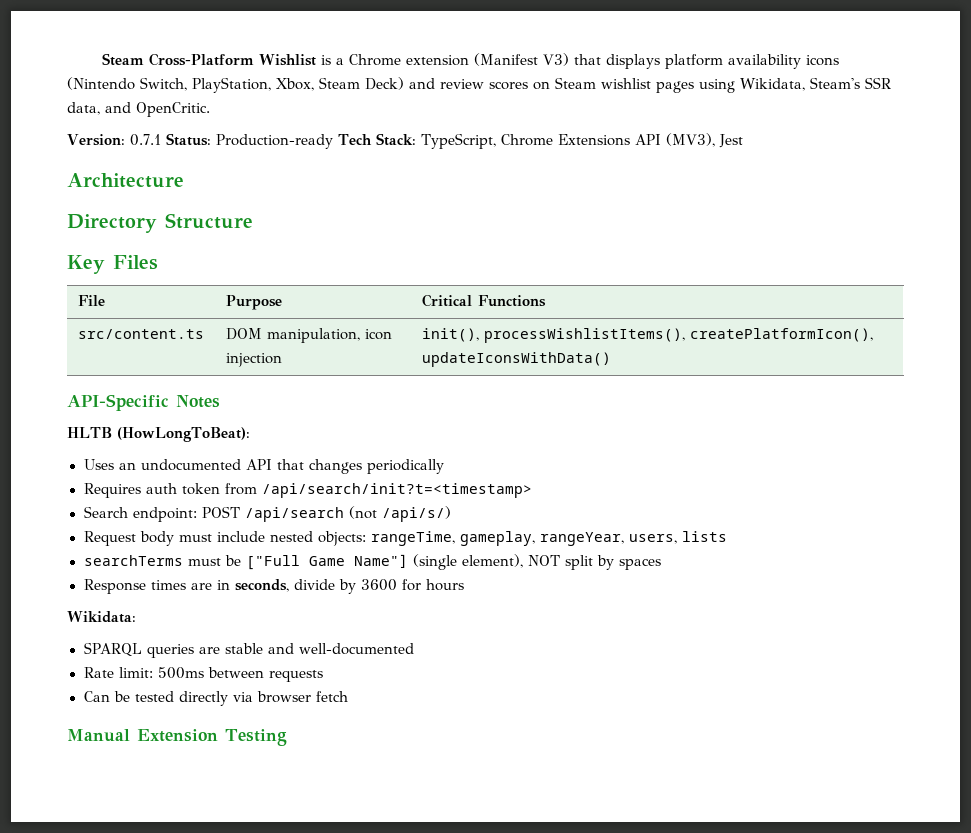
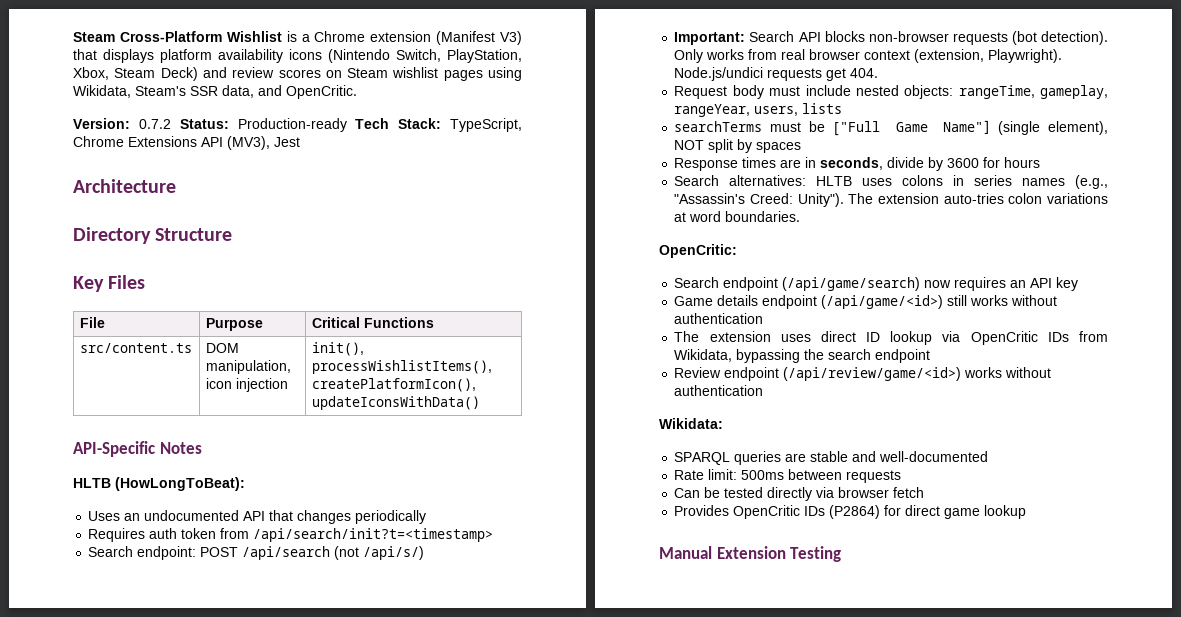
[129,134,161,146] 0.7.1 -> [138,119,171,129] 0.7.2
(451, 514) none -> [674,31,1108,45] [674,49,1063,63] [674,67,879,81] // Important: Search API blocks non-browser requests (bot detection). Only works from real browser context (extension, Playwright). Node.js/undici requests get 404.
(464, 585) none -> [674,175,1108,189] [674,193,1108,207] [674,211,801,222] [659,244,737,258] [674,277,1079,291] [674,295,1058,309] [674,313,764,324] [674,331,1108,345] [674,349,931,363] [674,367,1052,381] [674,385,764,396] // Search alternatives: HLTB uses colons in series names (e.g., "Assassin's Creed: Unity"). The extension auto-tries colon variations at word boundaries. // OpenCritic: // Search endpoint (/api/game/search) now requires an API key // Game details endpoint (/api/game/<id>) still works without authentication // The extension uses direct ID lookup via OpenCritic IDs from Wikidata, bypassing the search endpoint // Review endpoint (/api/review/game/<id>) works without authentication
(348, 696) none -> [674,505,1027,519] // Provides OpenCritic IDs (P2864) for direct game lookup

